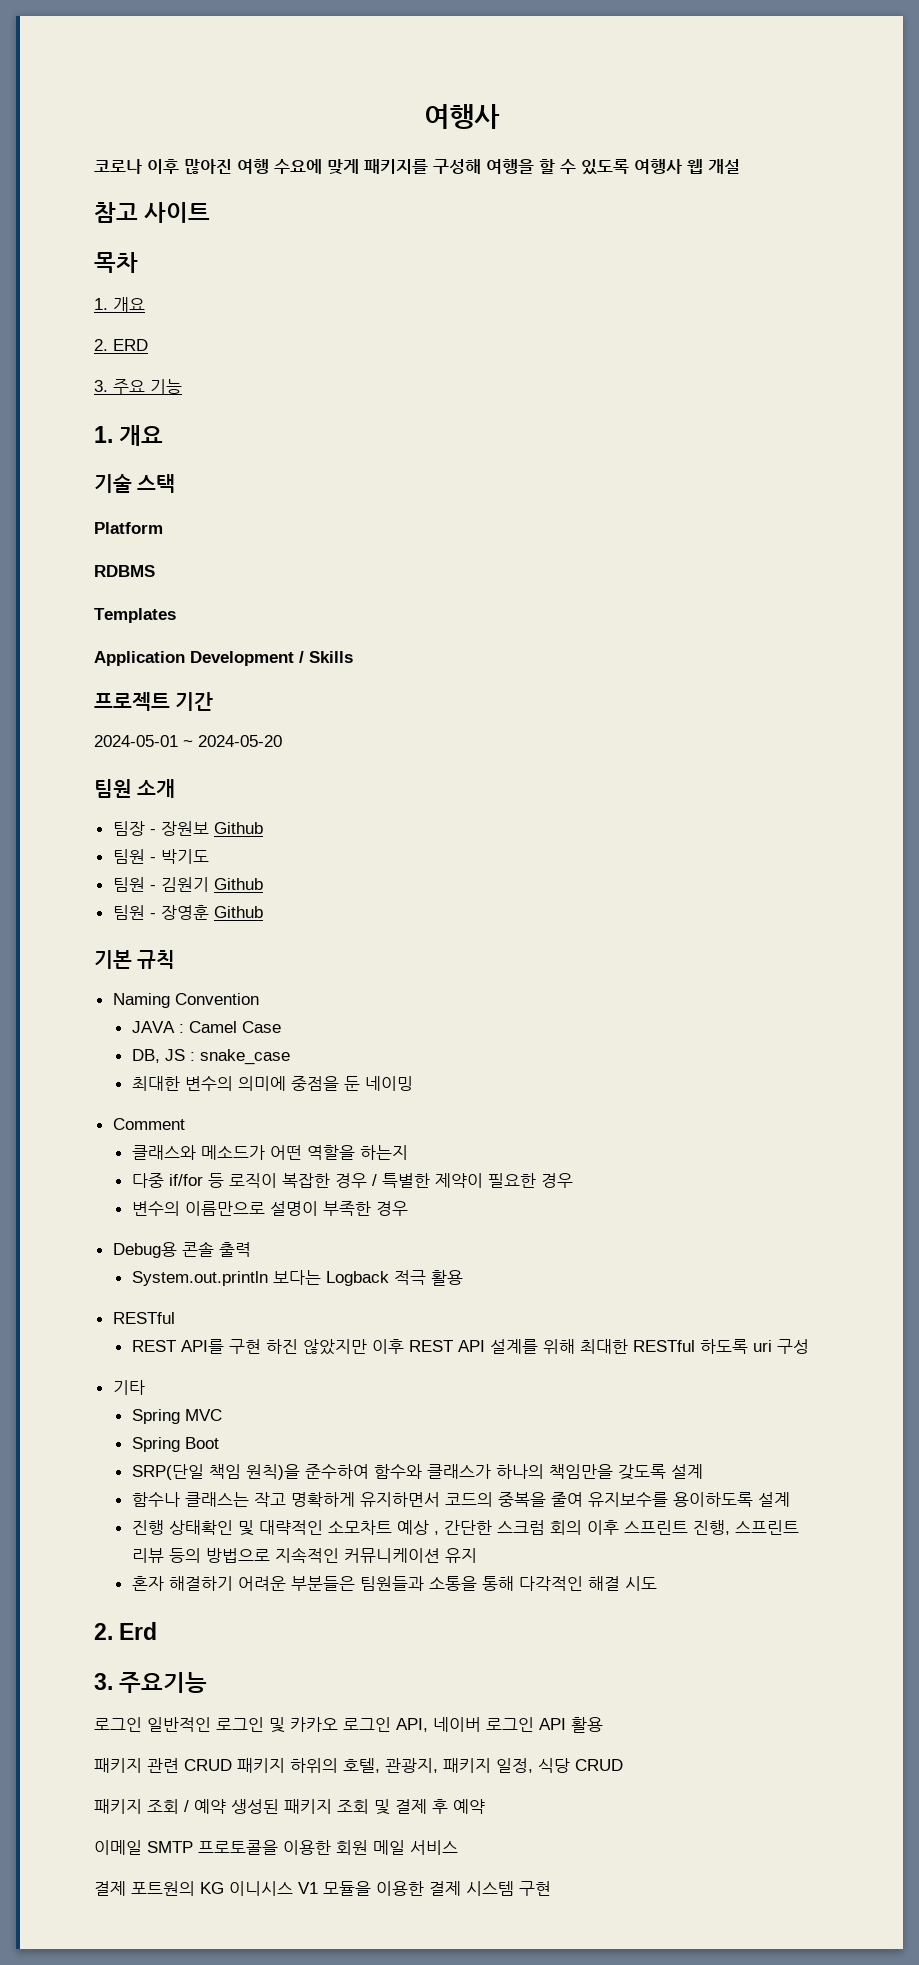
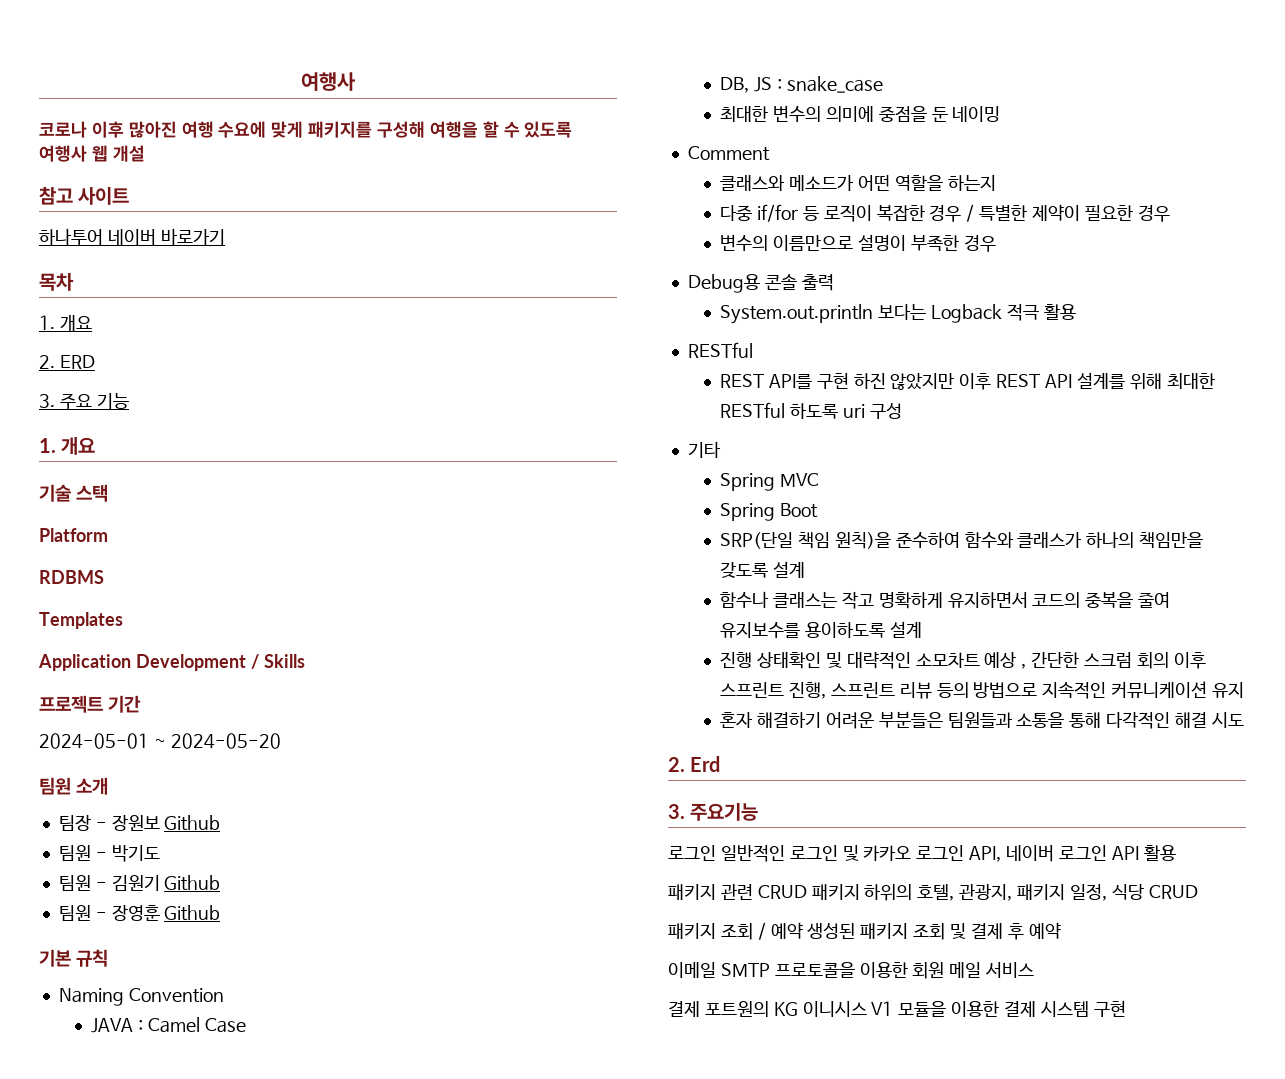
(211, 212) none -> [39,228,225,246] // 하나투어 네이버 바로가기

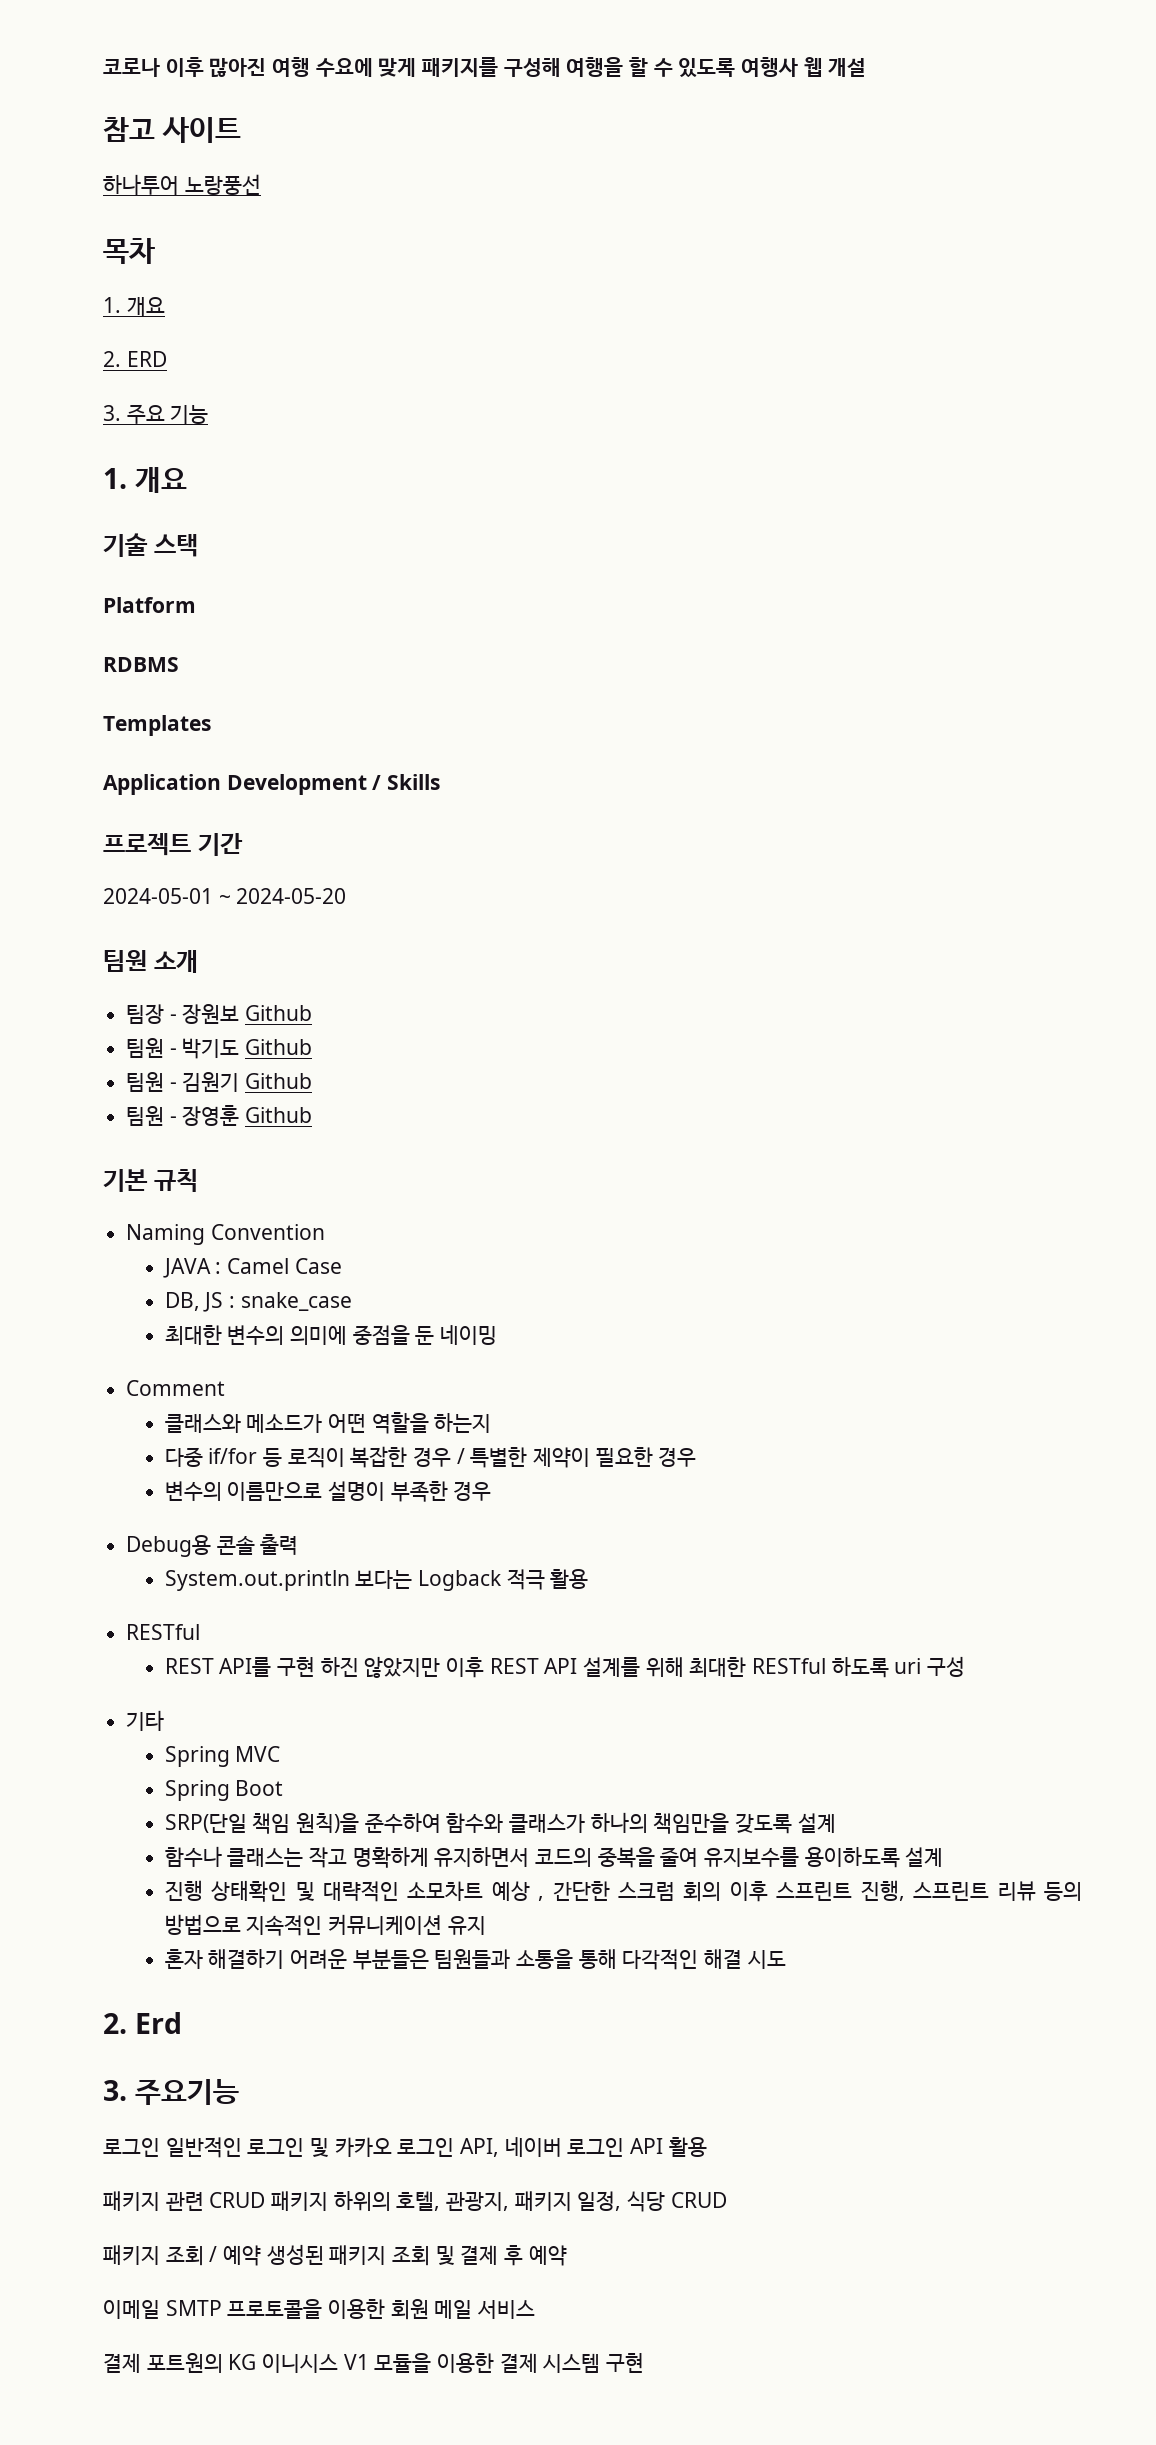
[301,72,356,91] 여행사 // -> (103, 67) none
[107,228,225,246] 네이버 바로가기 -> [184,174,261,195] 노랑풍선
(160, 853) none -> [245,1039,313,1055] Github

